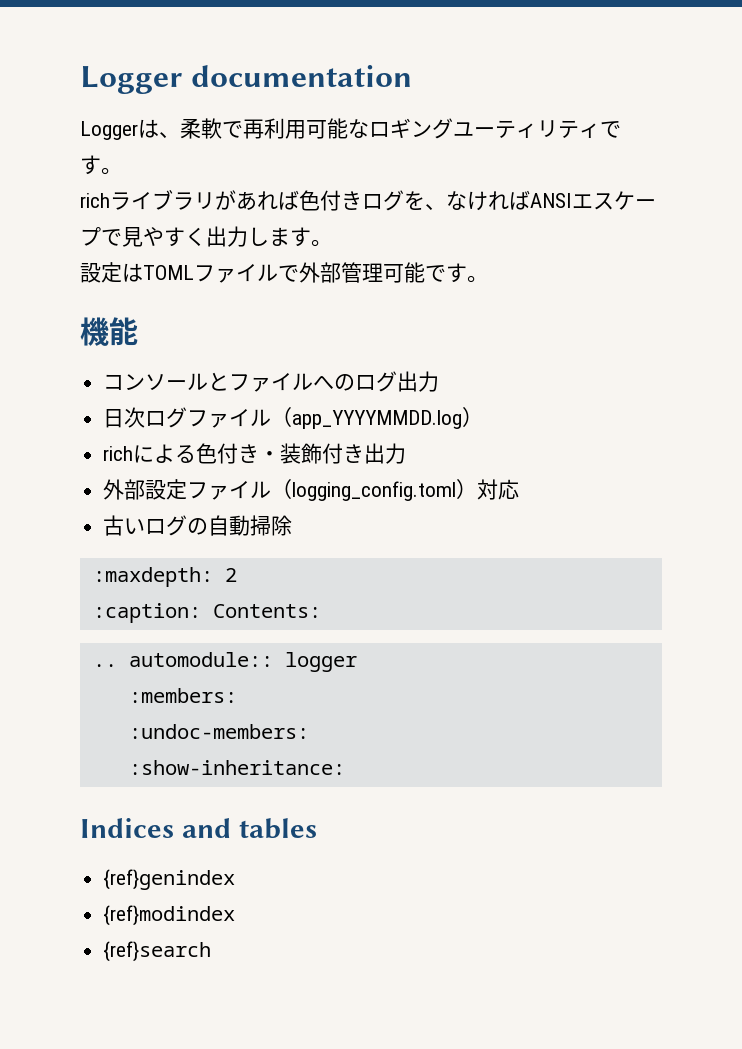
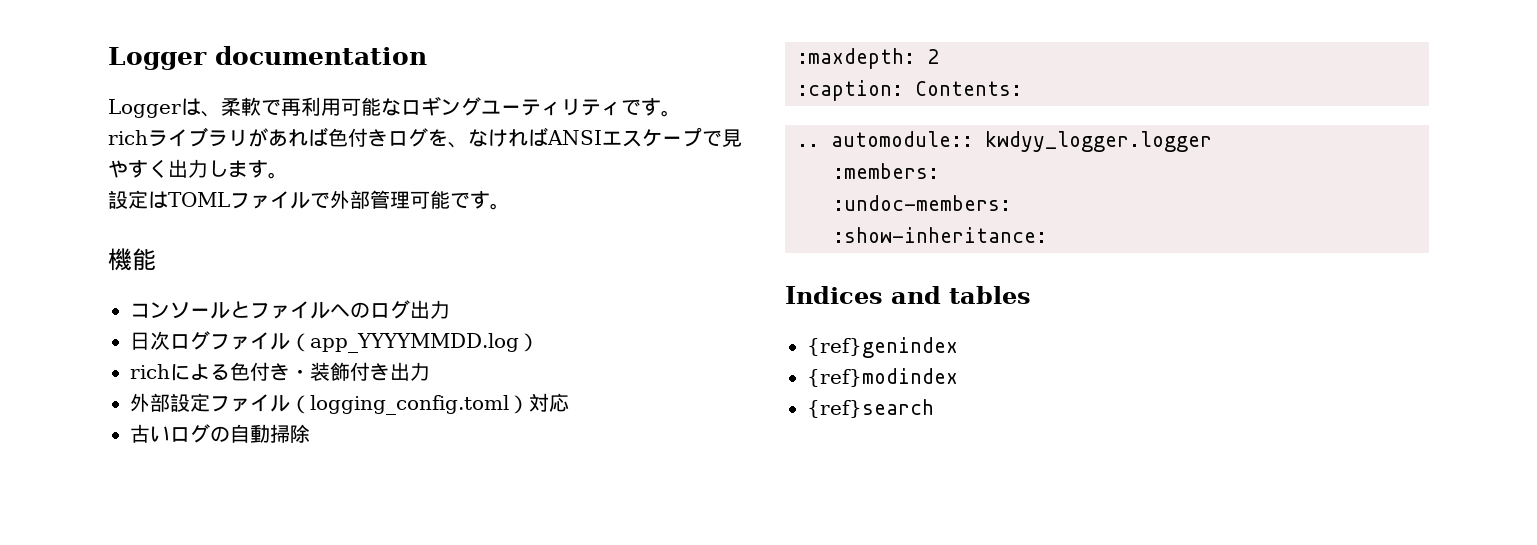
[284,652,357,672] logger -> [985,131,1212,152] kwdyy_logger.logger

